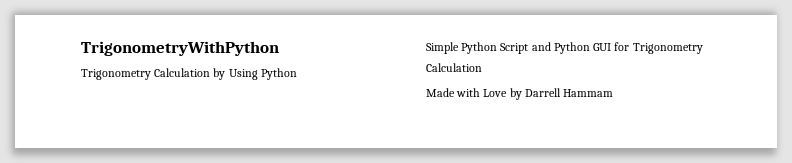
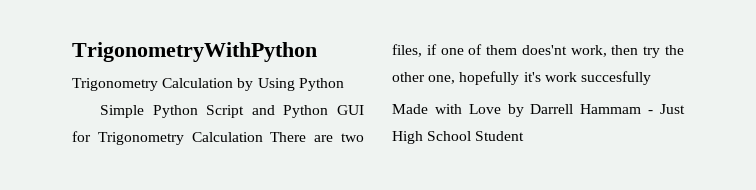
(482, 67) none -> [270,132,365,142] [392,44,684,58] [392,71,651,85] There are two files, if one of them does'nt work, then try the other one, hopefully it's work succesfully
(614, 93) none -> [648,104,685,114] [392,131,525,144] - Just High School Student

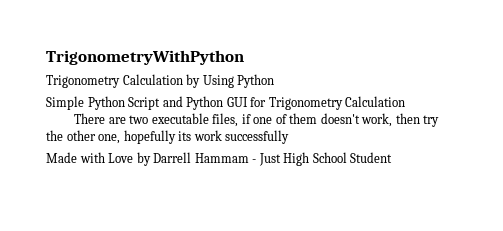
(263, 137) none -> (406, 101) //
(365, 137) none -> [151,113,209,124] executable
[521,45,567,55] does'nt -> [320,113,360,124] doesn't
[523,71,651,85] it's work succesfully -> [178,130,290,144] its work successfully

